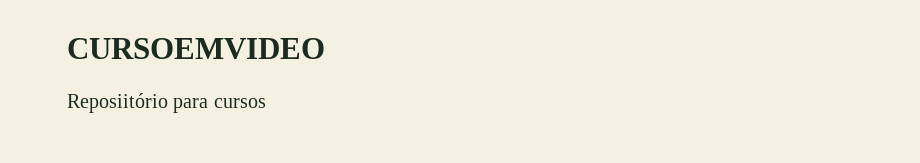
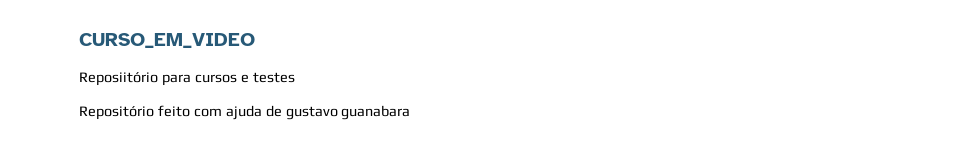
[67,38,325,59] CURSOEMVIDEO -> [79,33,255,48] CURSO_EM_VIDEO
(266, 103) none -> [240,72,295,83] [79,105,411,120] e testes // Repositório feito com ajuda de gustavo guanabara

